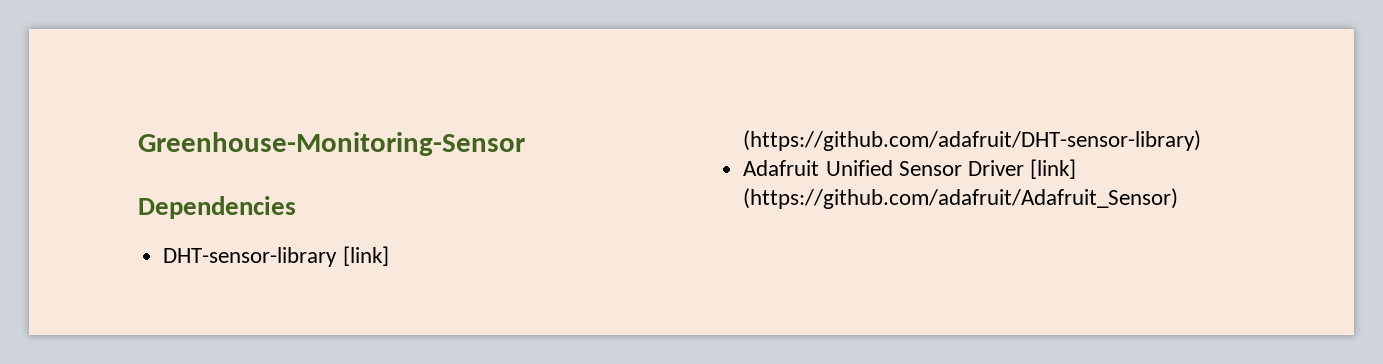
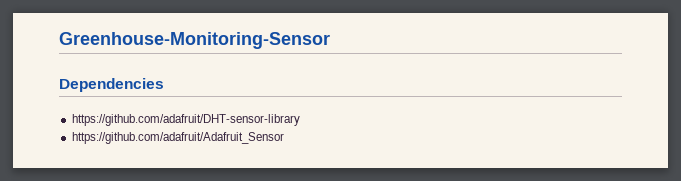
[163,246,389,267] [743,130,1202,151] [743,159,1077,179] [743,188,1179,209] DHT-sensor-library [link] (https://github.com/adafruit/DHT-sensor-library) // Adafruit Unified Sensor Driver [link] (https://github.com/adafruit/Adafruit_Sensor) -> [71,114,300,126] [71,132,284,144] https://github.com/adafruit/DHT-sensor-library // https://github.com/adafruit/Adafruit_Sensor

